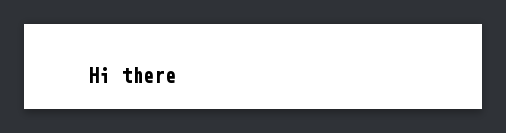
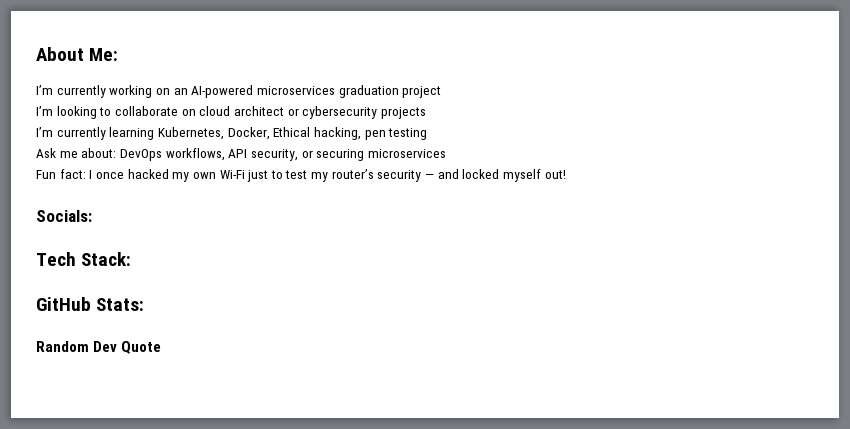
[88,67,176,83] Hi there -> [36,47,119,61] [36,85,442,98] [36,106,426,119] [36,127,428,140] [36,148,446,161] [36,169,566,182] [36,210,92,222] [36,252,132,266] [36,297,145,311] [36,341,162,354] About Me: // I’m currently working on an AI-powered microservices graduation project // I’m looking to collaborate on cloud architect or cybersecurity projects // I’m currently learning Kubernetes, Docker, Ethical hacking, pen testing // Ask me about: DevOps workflows, API security, or securing microservices // Fun fact: I once hacked my own Wi-Fi just to test my router’s security — and locked myself out! // Socials: // Tech Stack: // GitHub Stats: // Random Dev Quote

